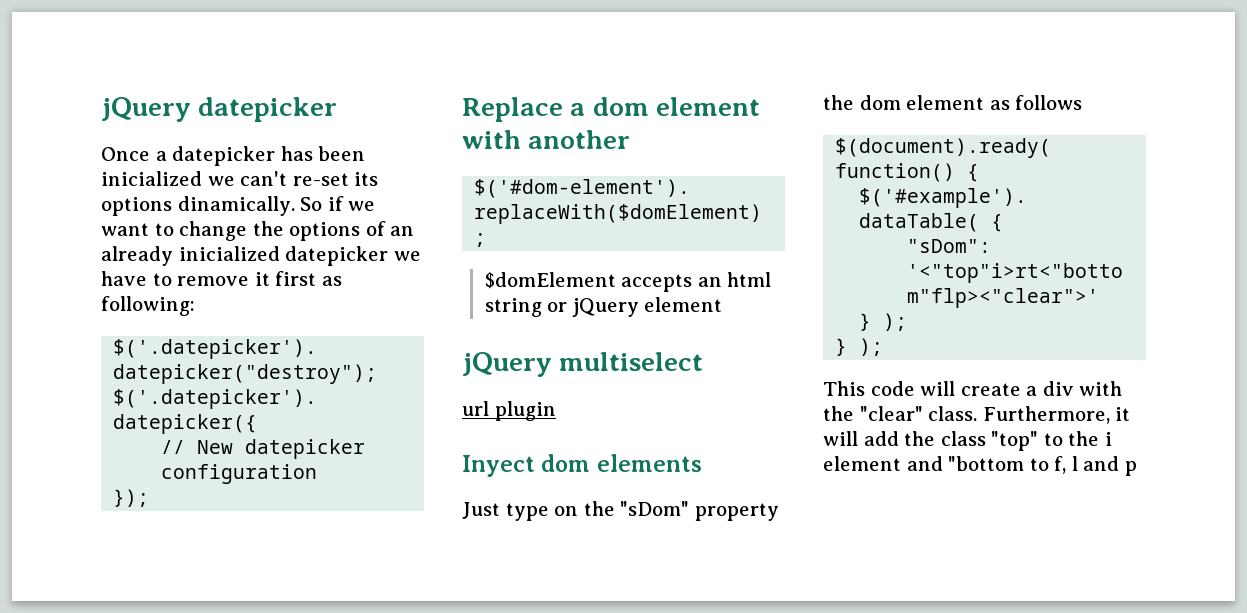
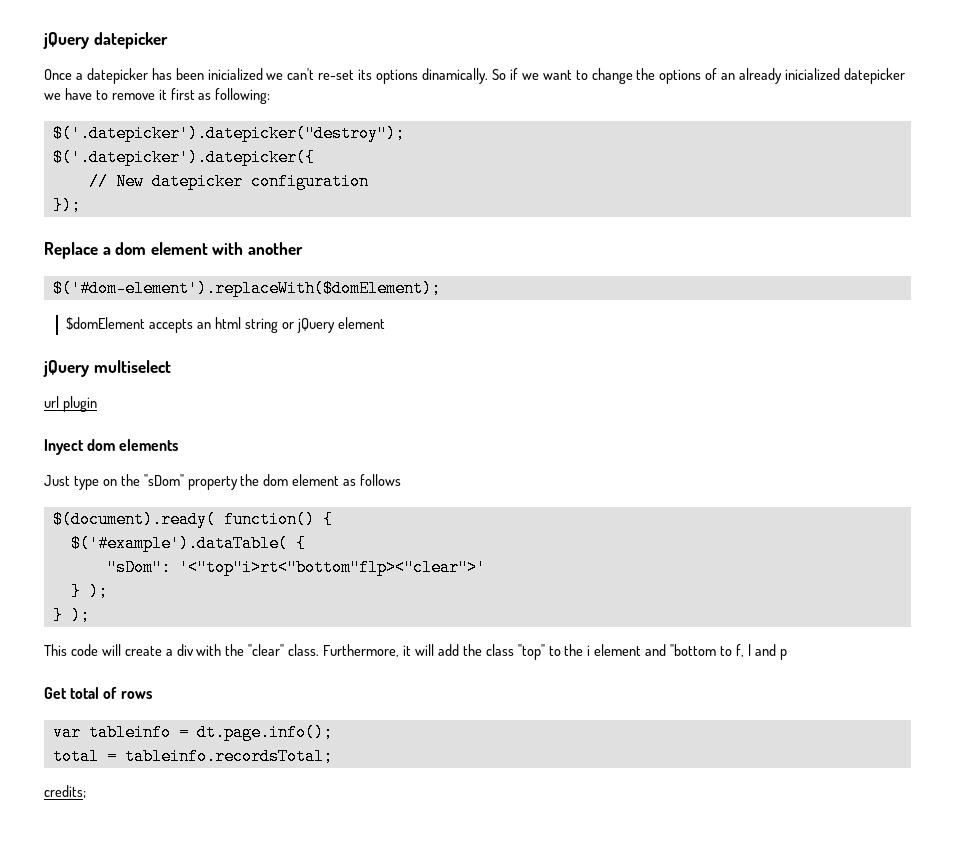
(1137, 468) none -> [44,687,152,699] [52,724,333,741] [52,748,333,765] [44,785,86,798] // Get total of rows // var tableinfo = dt.page.info(); // total = tableinfo.recordsTotal; // credits;

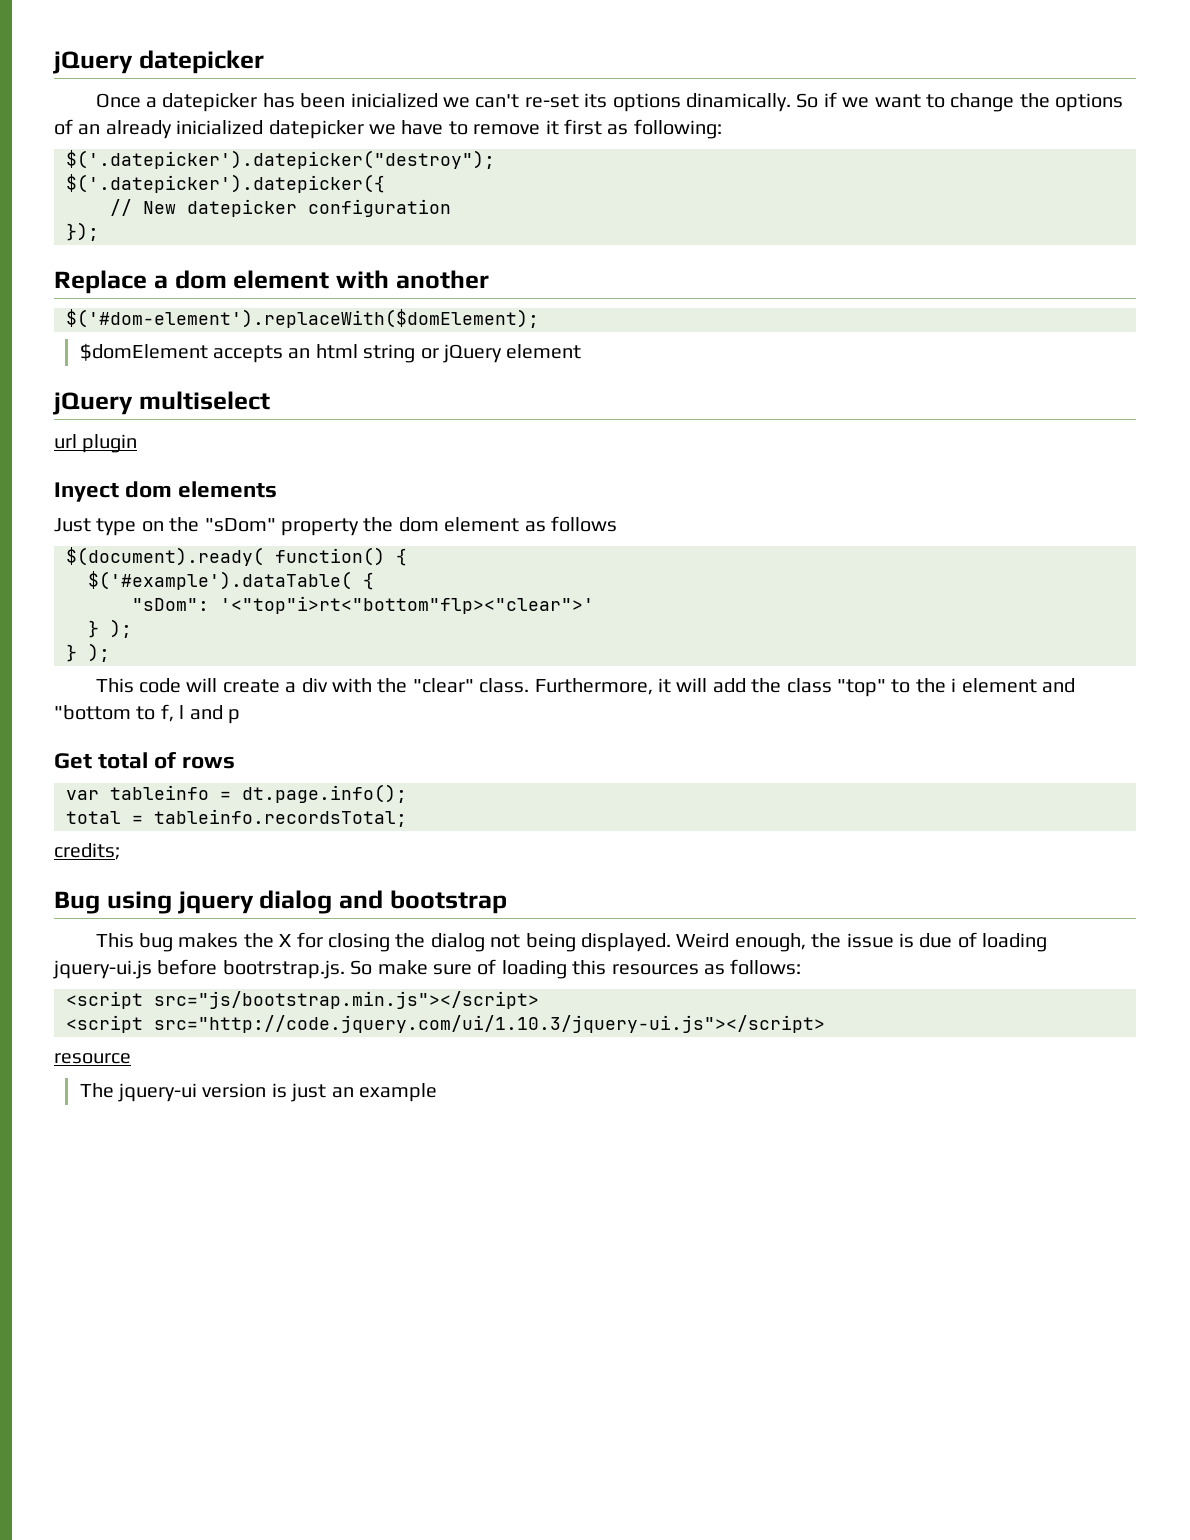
(86, 791) none -> [54,890,507,914] [95,932,1048,952] [53,959,802,979] [66,991,539,1009] [66,1015,825,1033] [54,1053,131,1064] [79,1083,437,1102] // Bug using jquery dialog and bootstrap // This bug makes the X for closing the dialog not being displayed. Weird enough, the issue is due of loading jquery-ui.js before bootrstrap.js. So make sure of loading this resources as follows: // <script src="js/bootstrap.min.js"></script> // <script src="http://code.jquery.com/ui/1.10.3/jquery-ui.js"></script> // resource // The jquery-ui version is just an example

